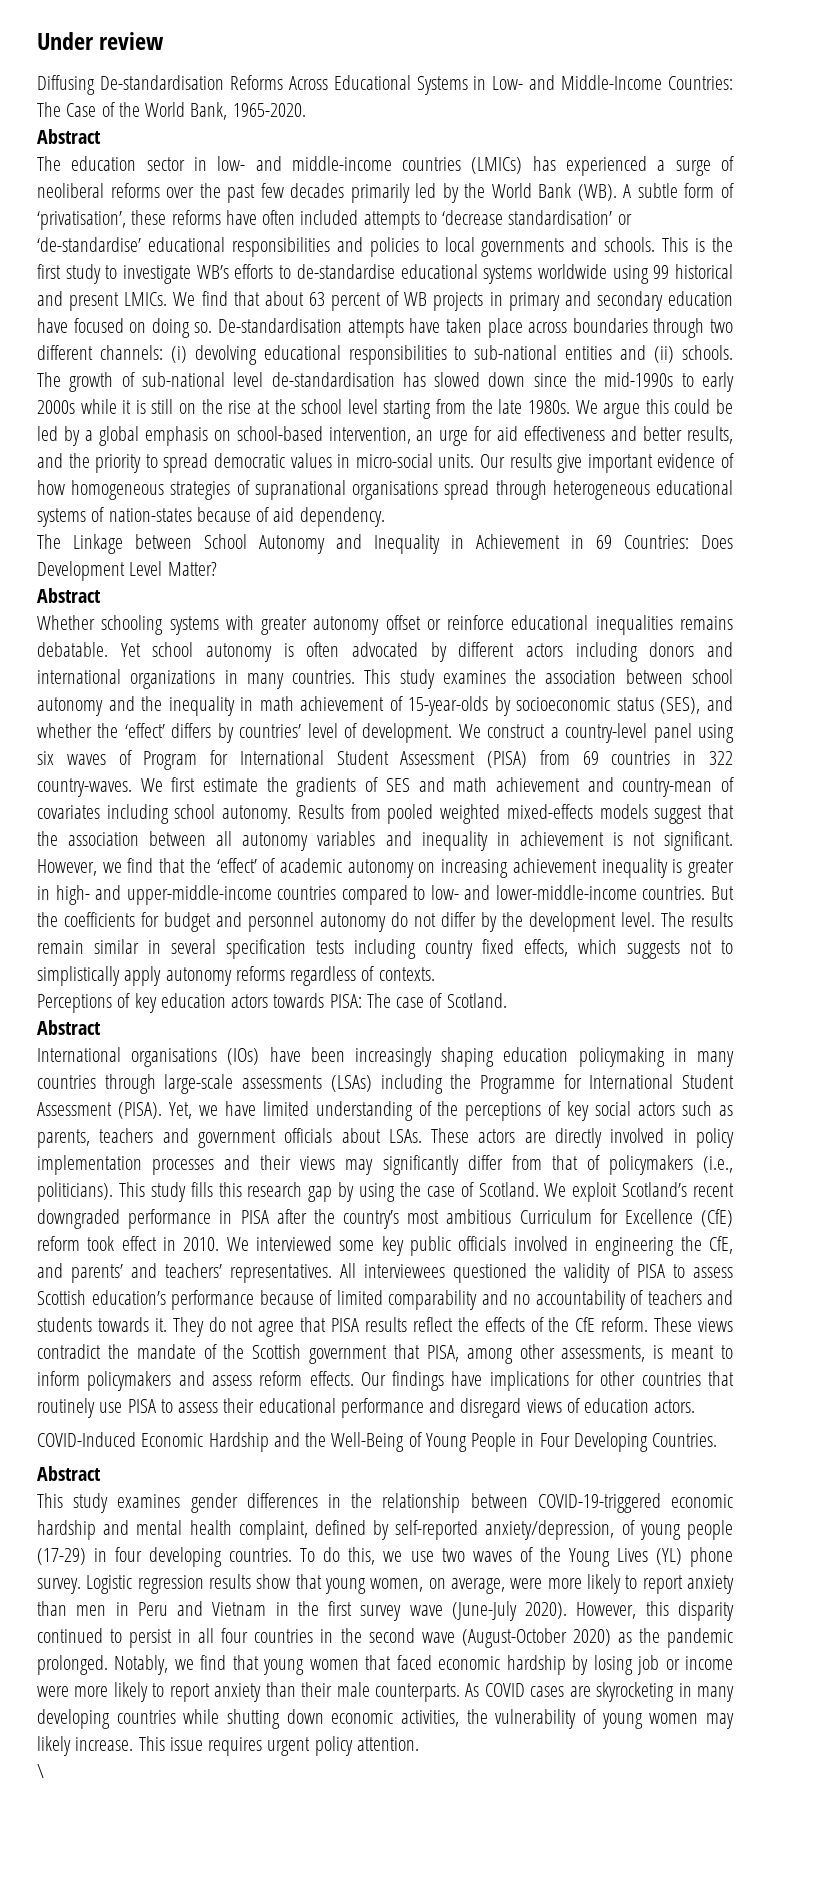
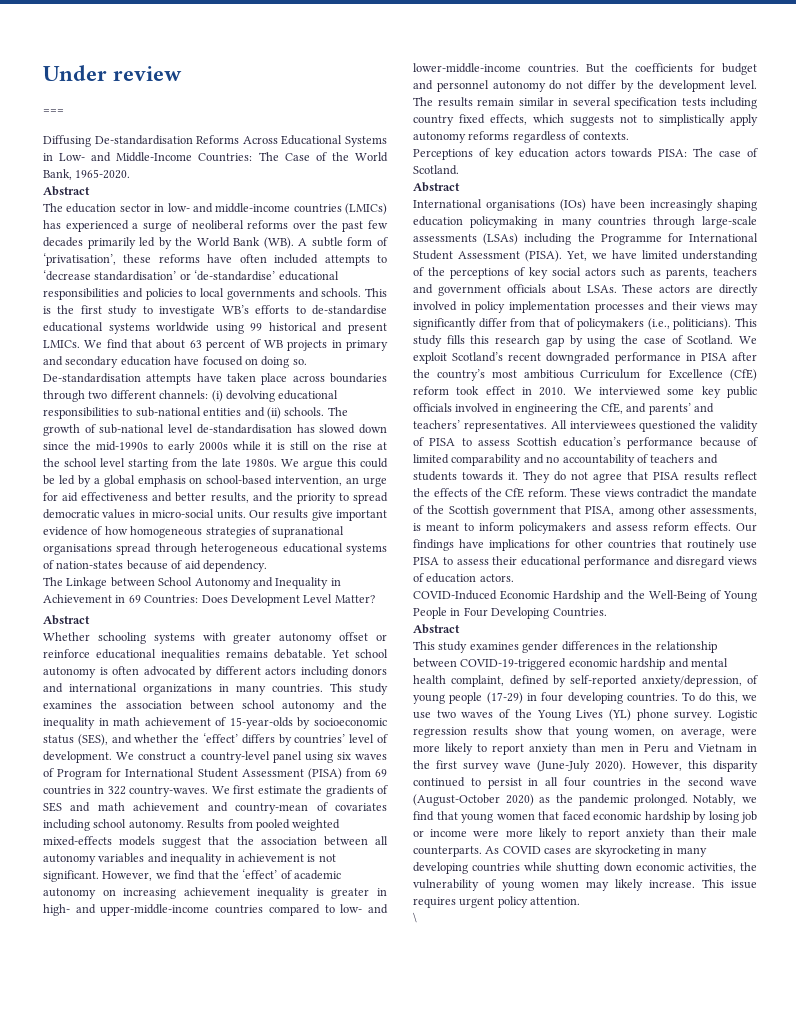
(165, 41) none -> [43,109,64,114] // ===

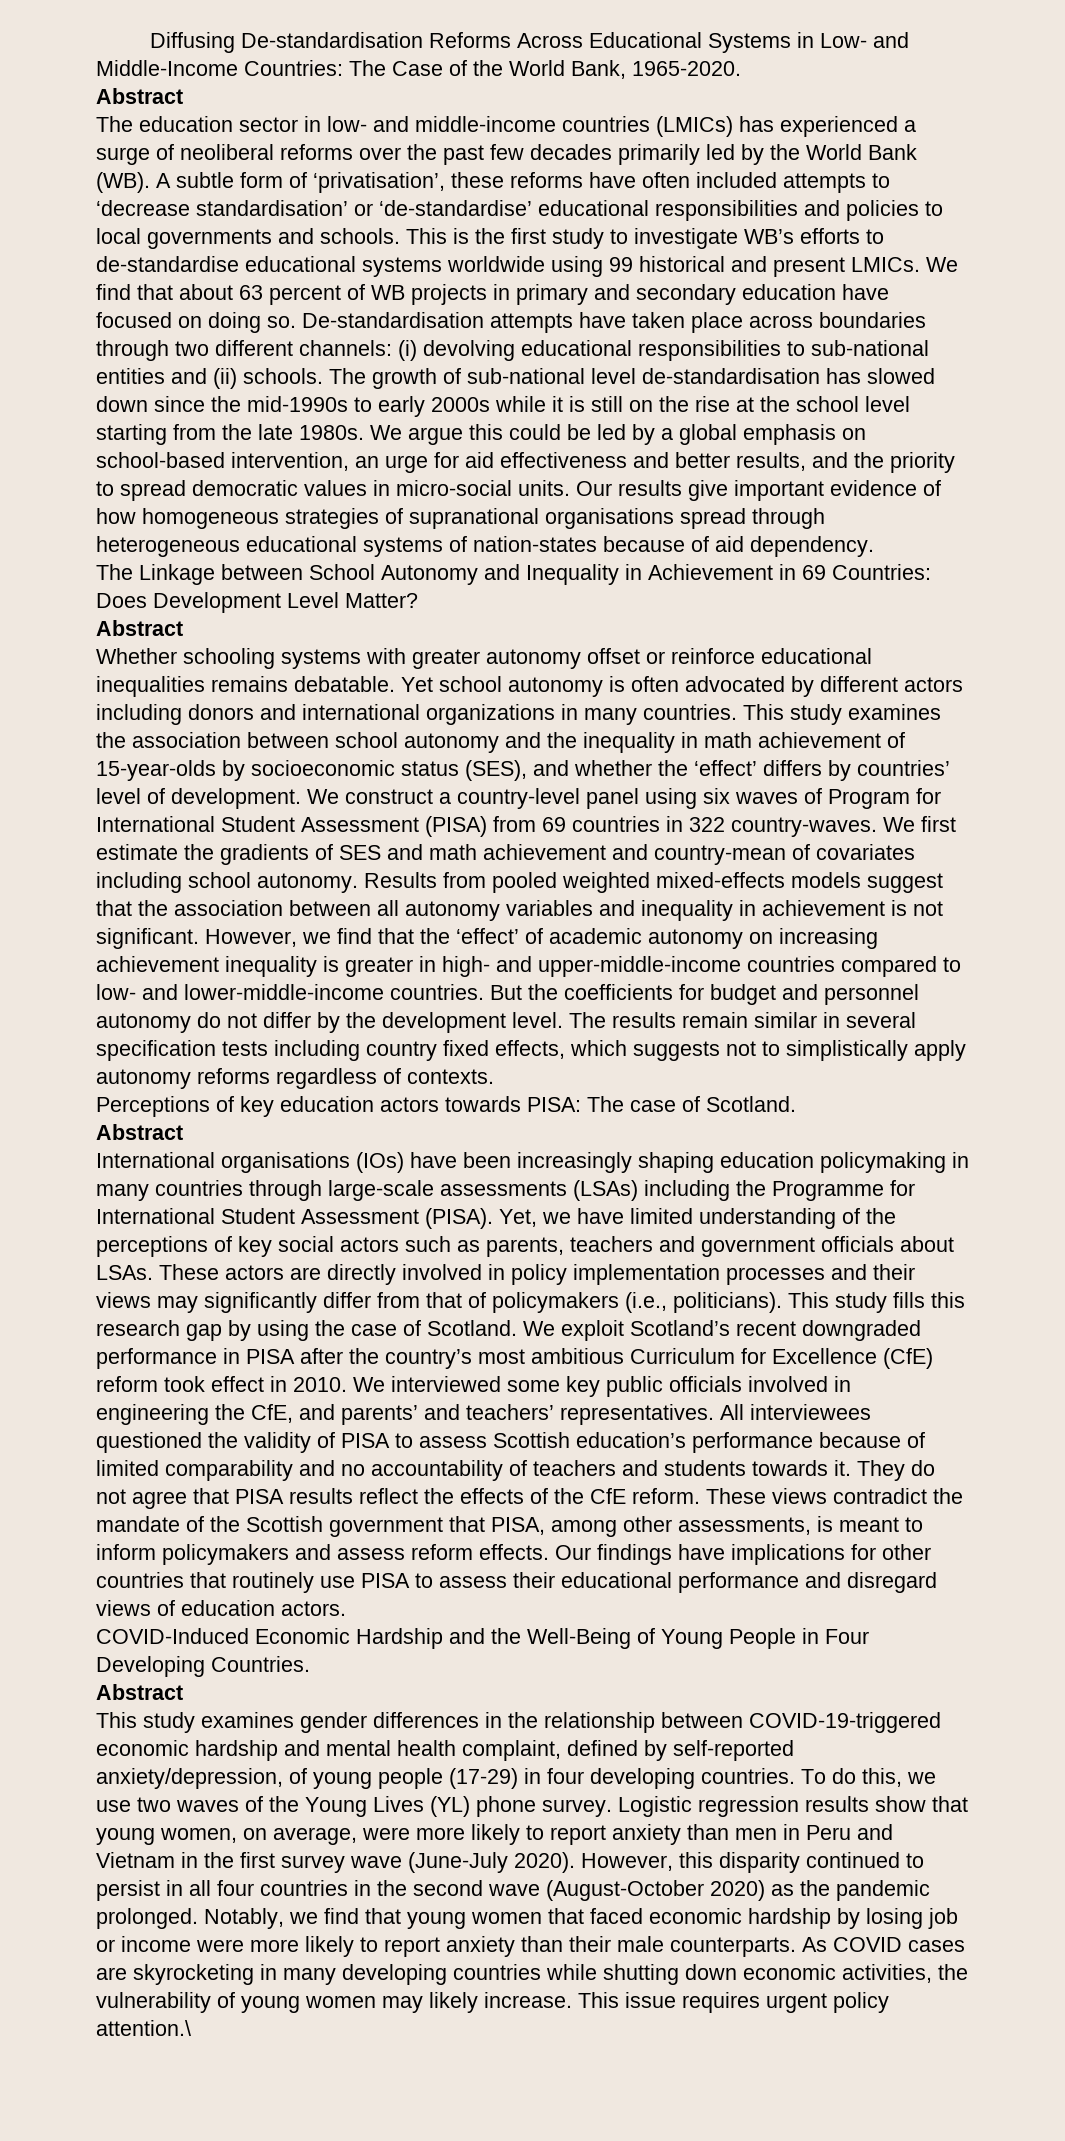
[43,65,183,81] [43,109,64,114] Under review // === // -> (150, 42) none
[530,897,581,905] [413,912,417,923] attention. // \ -> [96,2020,191,2036] attention.\

